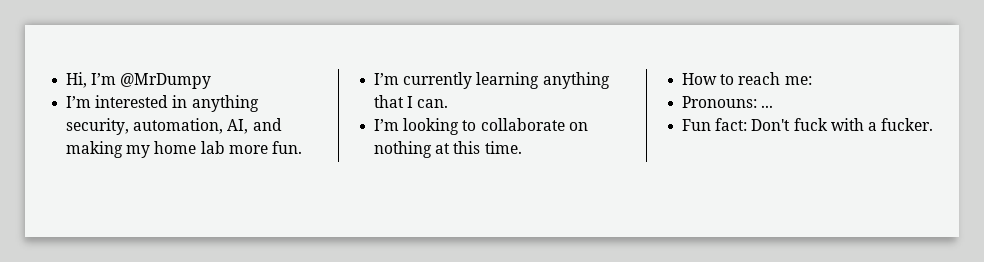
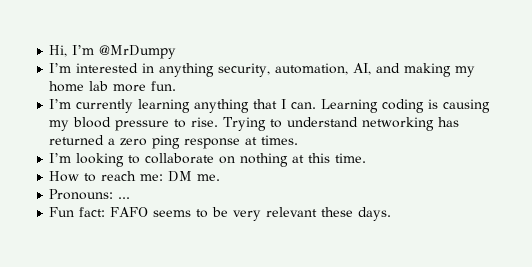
(449, 103) none -> [321,99,491,113] [49,117,460,131] [49,135,299,149] Learning coding is causing my blood pressure to rise. Trying to understand networking has returned a zero ping response at times.
(812, 80) none -> [168,171,221,182] DM me.
[751,118,934,131] Don't fuck with a fucker. -> [110,207,392,221] FAFO seems to be very relevant these days.

